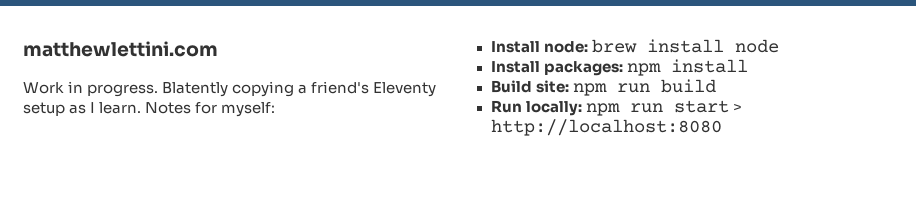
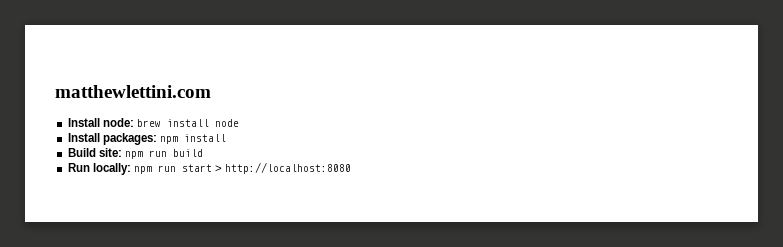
[23,81,437,97] [23,102,276,117] // Work in progress. Blatently copying a friend's Eleventy setup as I learn. Notes for myself: -> (211, 91) none

